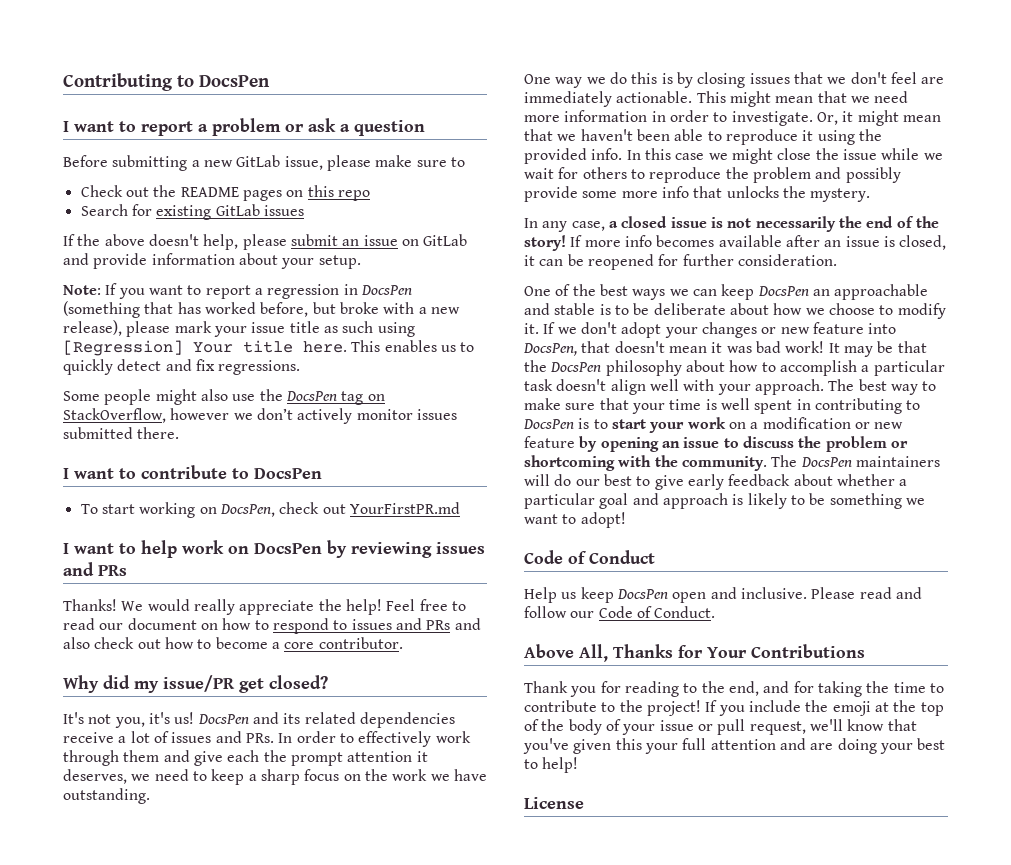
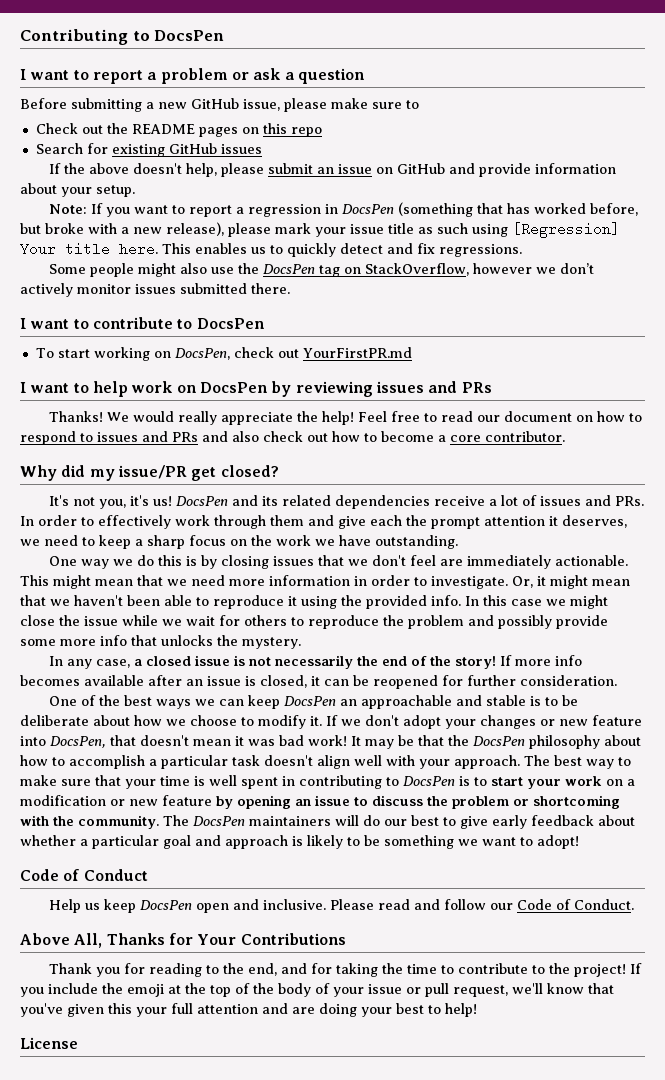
[236,155,281,167] GitLab -> [191,98,239,109] GitHub
[215,204,260,216] GitLab -> [168,143,217,154] GitHub
[423,234,468,246] GitLab -> [397,163,446,174] GitHub

